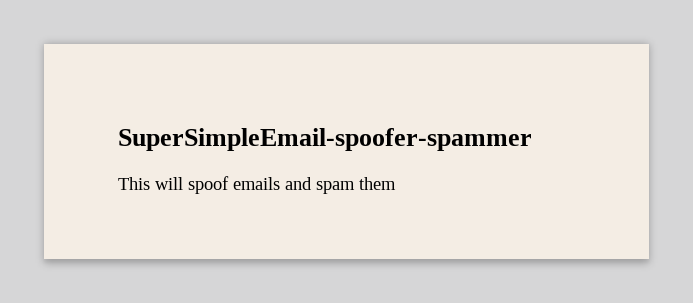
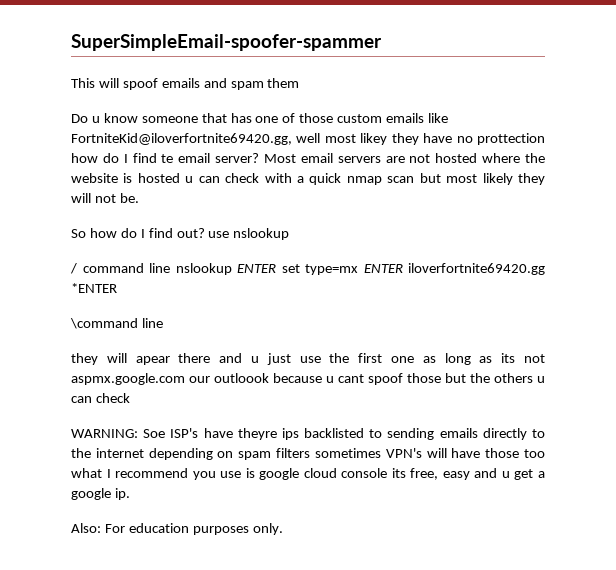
(396, 183) none -> [71,113,449,123] [71,133,546,145] [71,153,545,163] [71,173,545,185] [71,193,139,203] [71,228,290,240] [70,263,545,275] [71,283,117,293] [70,318,163,329] [71,353,546,365] [71,373,545,385] [71,393,130,403] [71,428,545,440] [71,448,545,460] [71,468,545,480] [71,488,130,500] [71,523,283,535] // Do u know someone that has one of those custom emails like FortniteKid@iloverfortnite69420.gg, well most likey they have no prottection how do I find te email server? Most email servers are not hosted where the website is hosted u can check with a quick nmap scan but most likely they will not be. // So how do I find out? use nslookup // / command line nslookup ENTER set type=mx ENTER iloverfortnite69420.gg *ENTER // \command line // they will apear there and u just use the first one as long as its not aspmx.google.com our outloook because u cant spoof those but the others u can check // WARNING: Soe ISP's have theyre ips backlisted to sending emails directly to the internet depending on spam filters sometimes VPN's will have those too what I recommend you use is google cloud console its free, easy and u get a google ip. // Also: For education purposes only.

